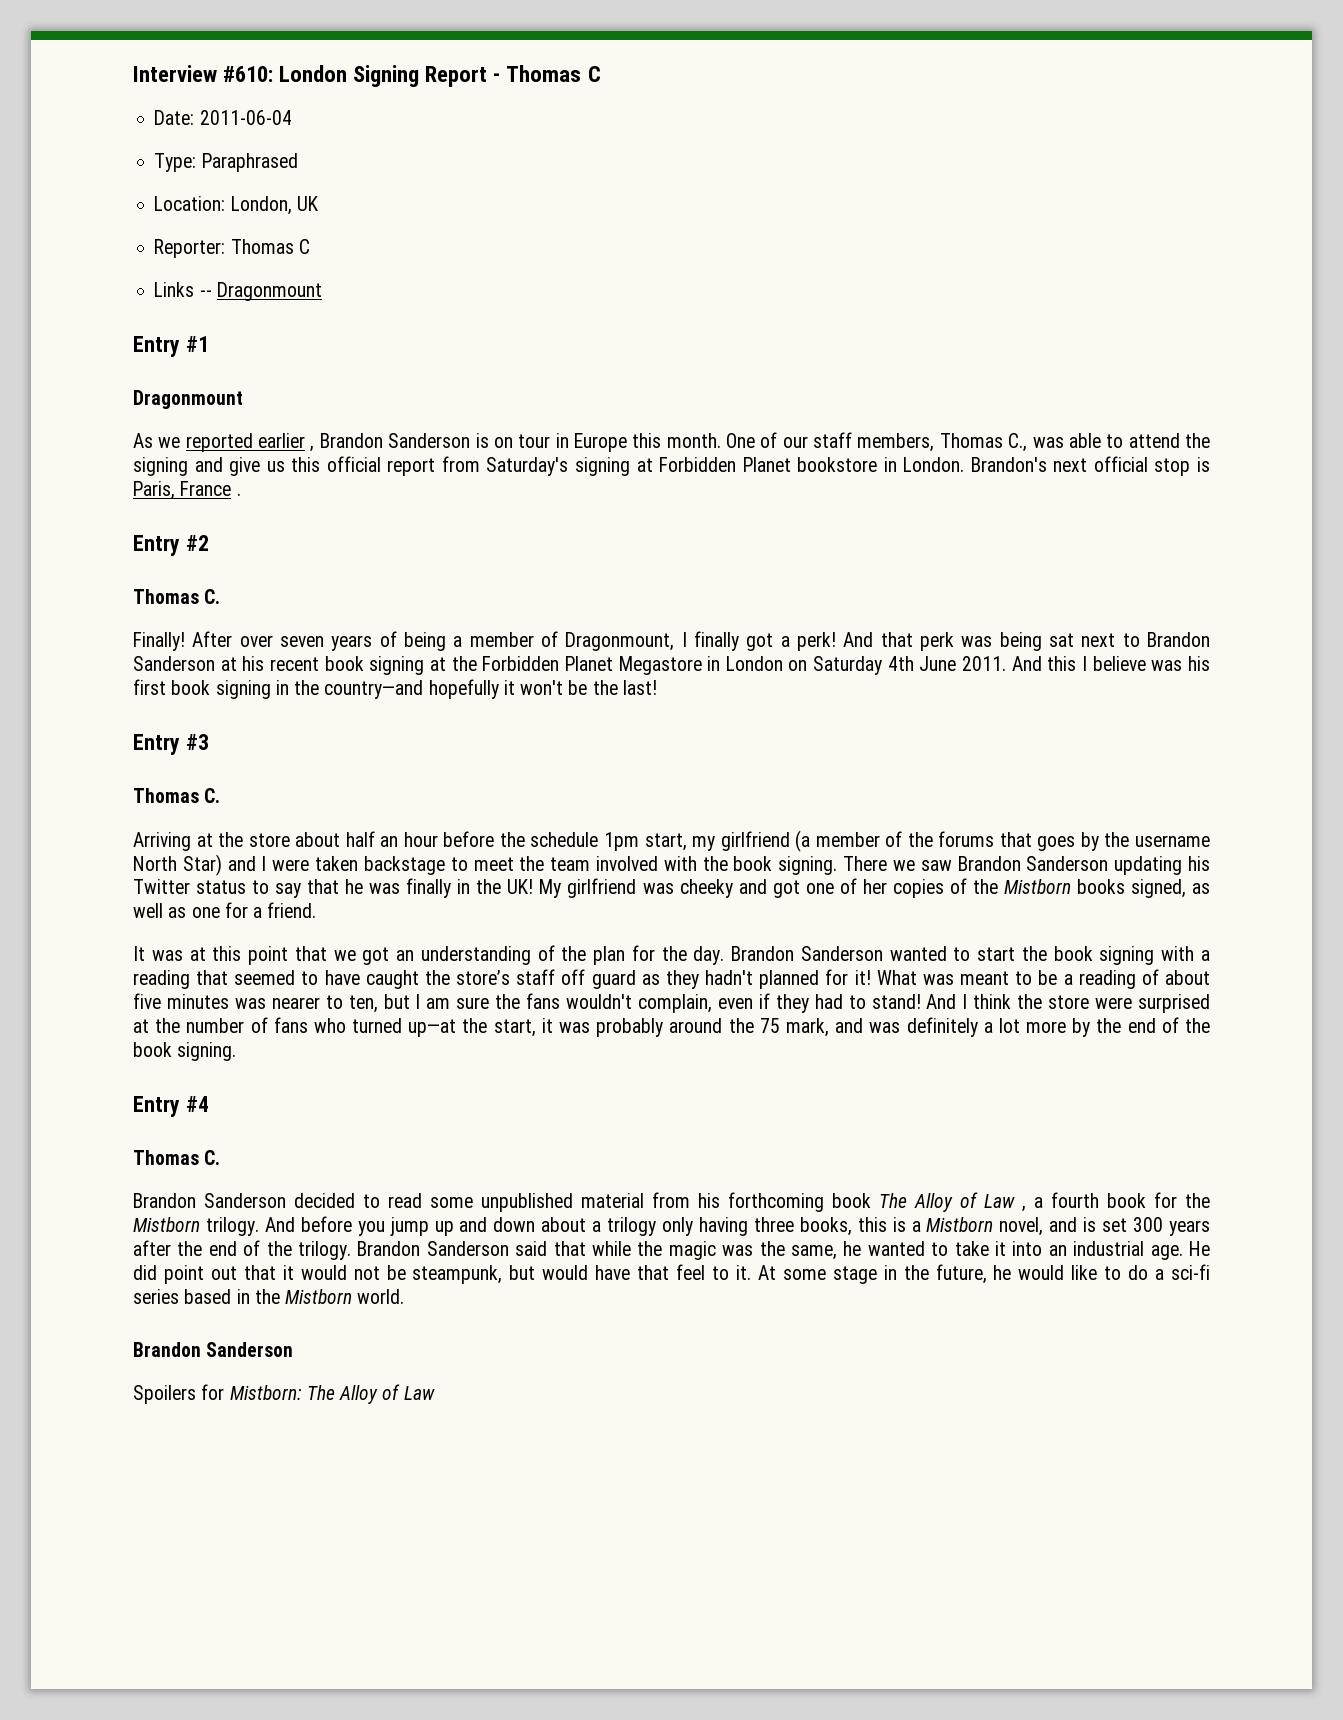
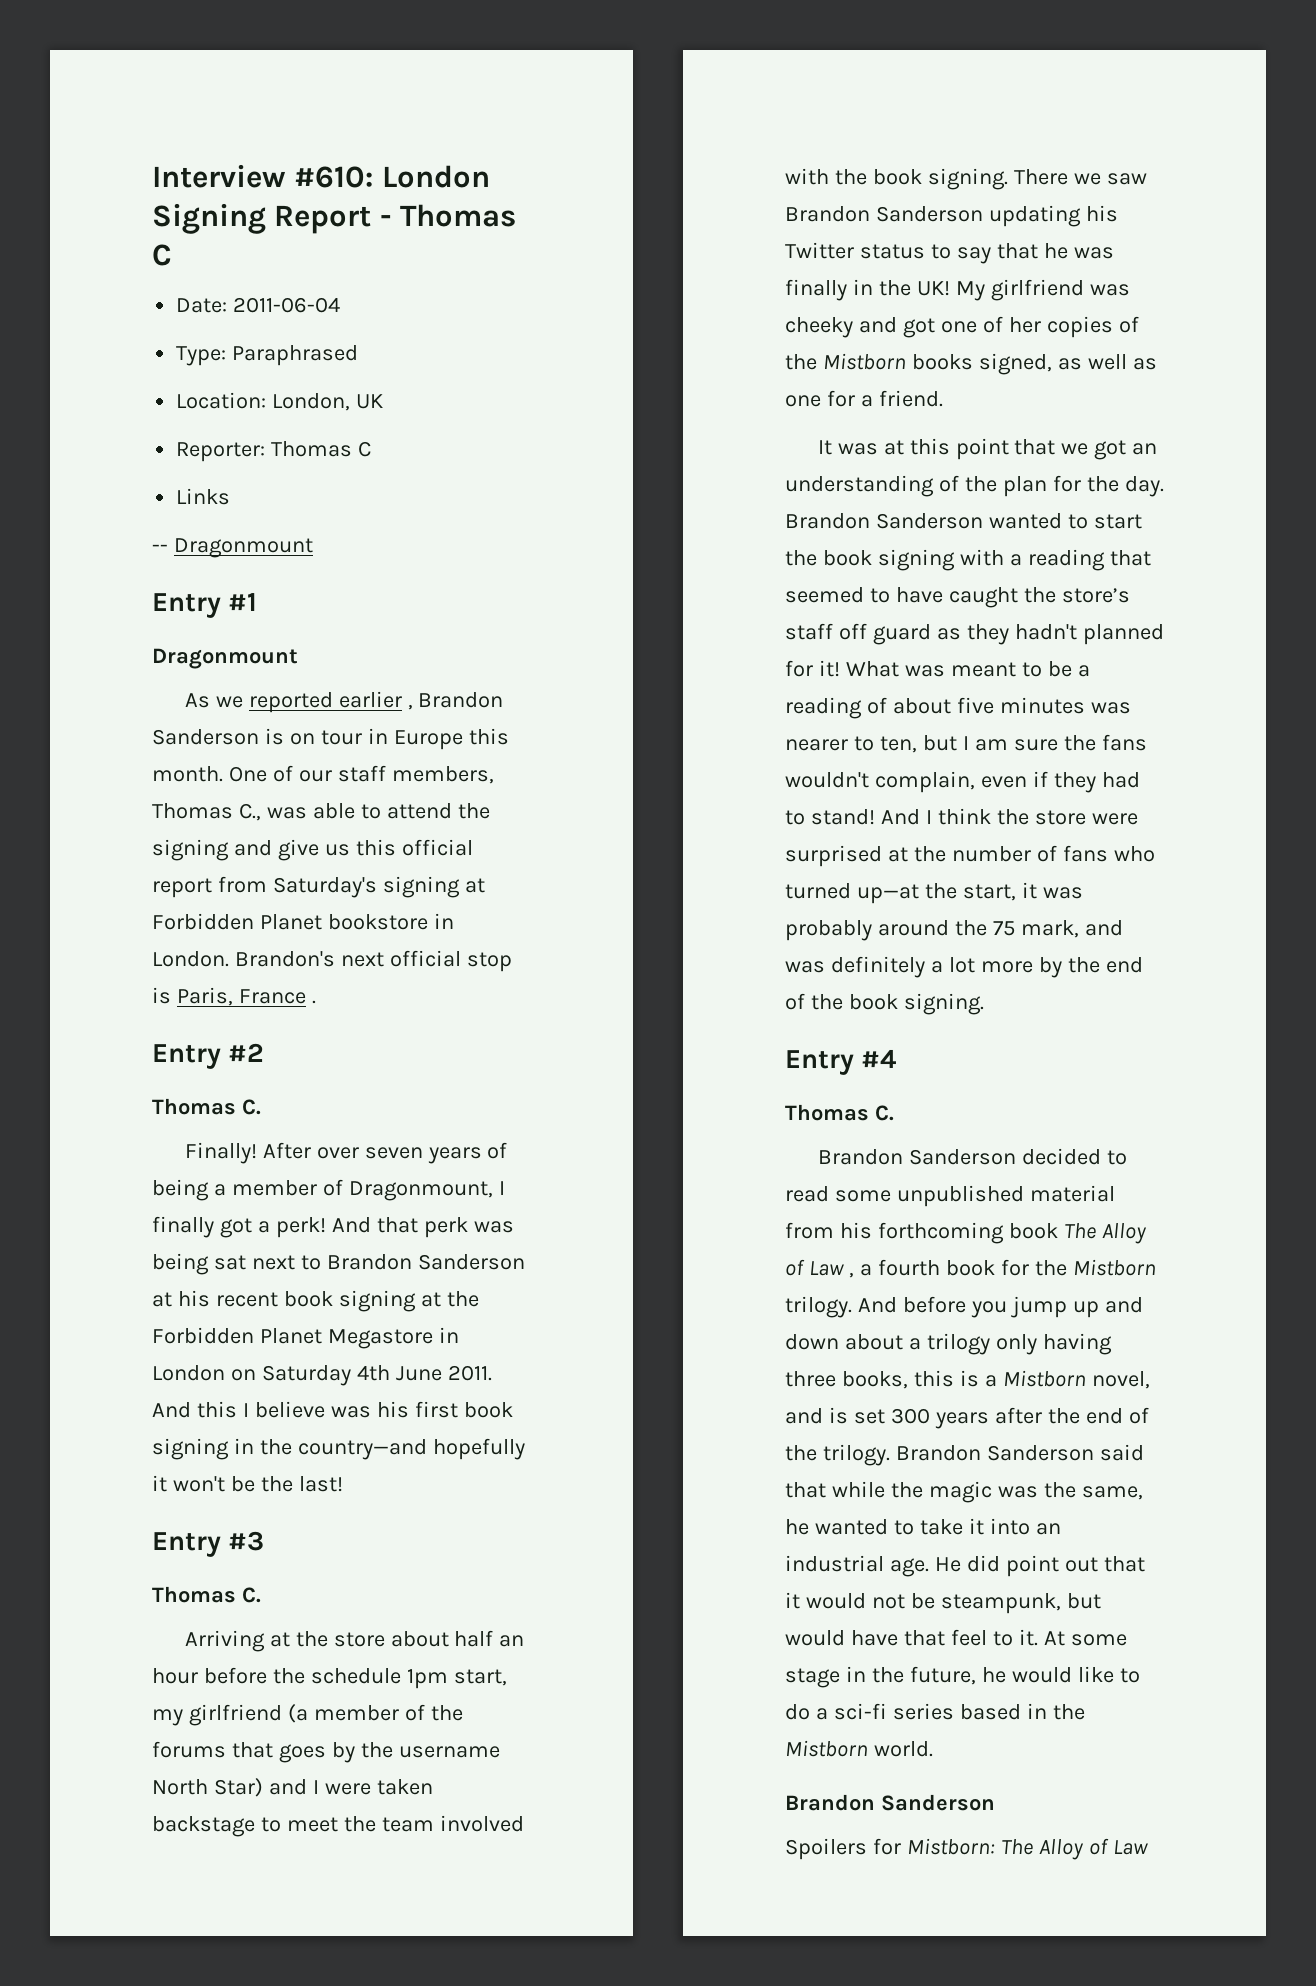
(195, 289) none -> (231, 496) //

